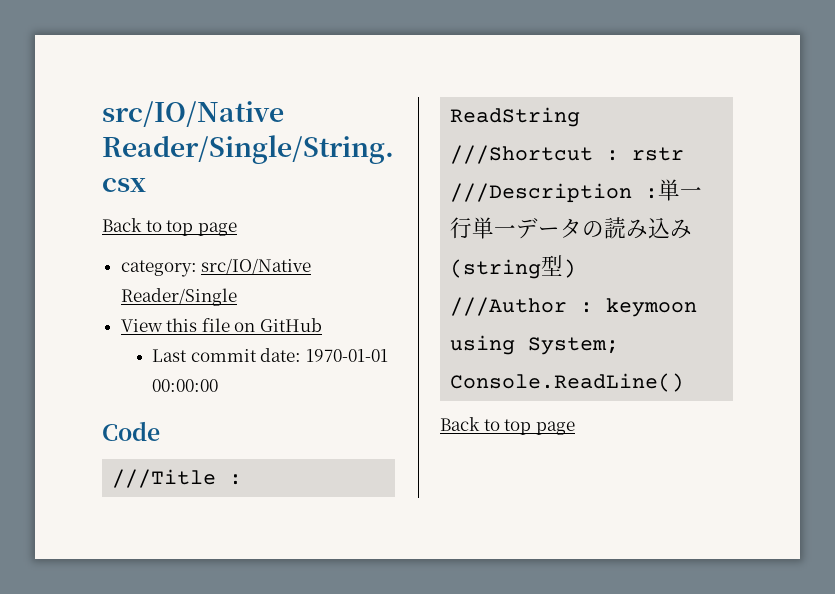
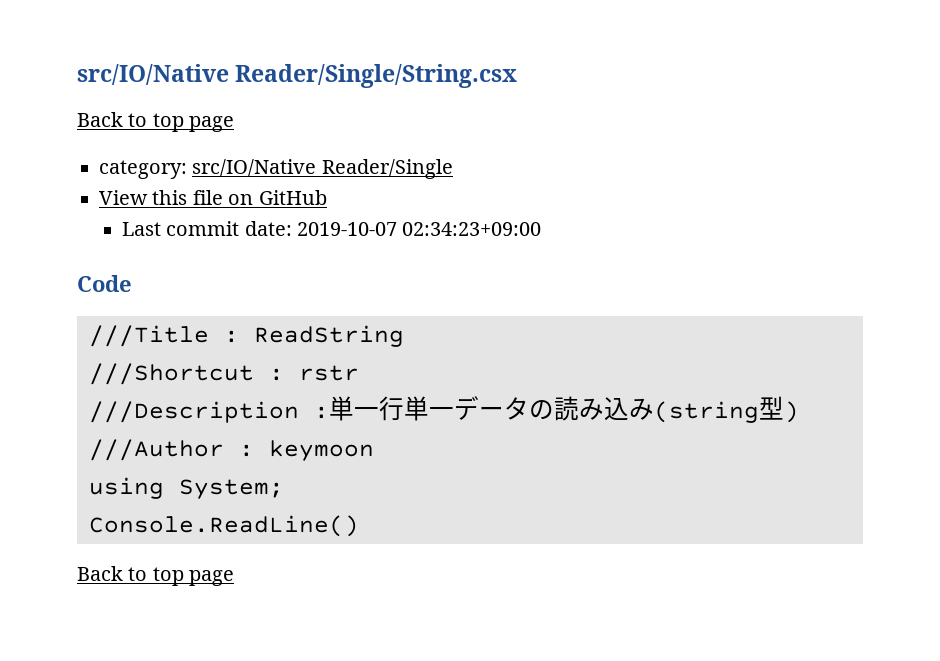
[305,349,388,362] [151,379,218,392] 1970-01-01 00:00:00 -> [297,222,542,236] 2019-10-07 02:34:23+09:00

